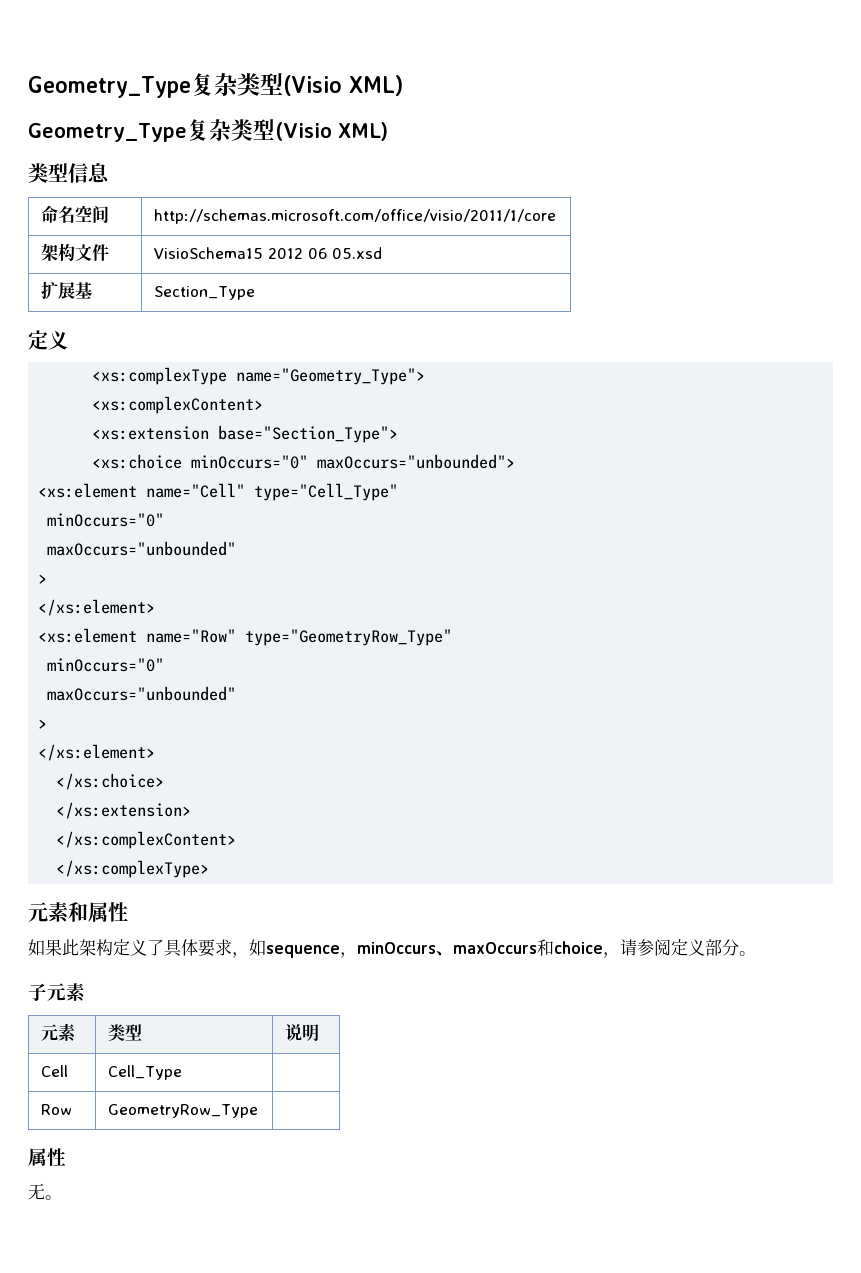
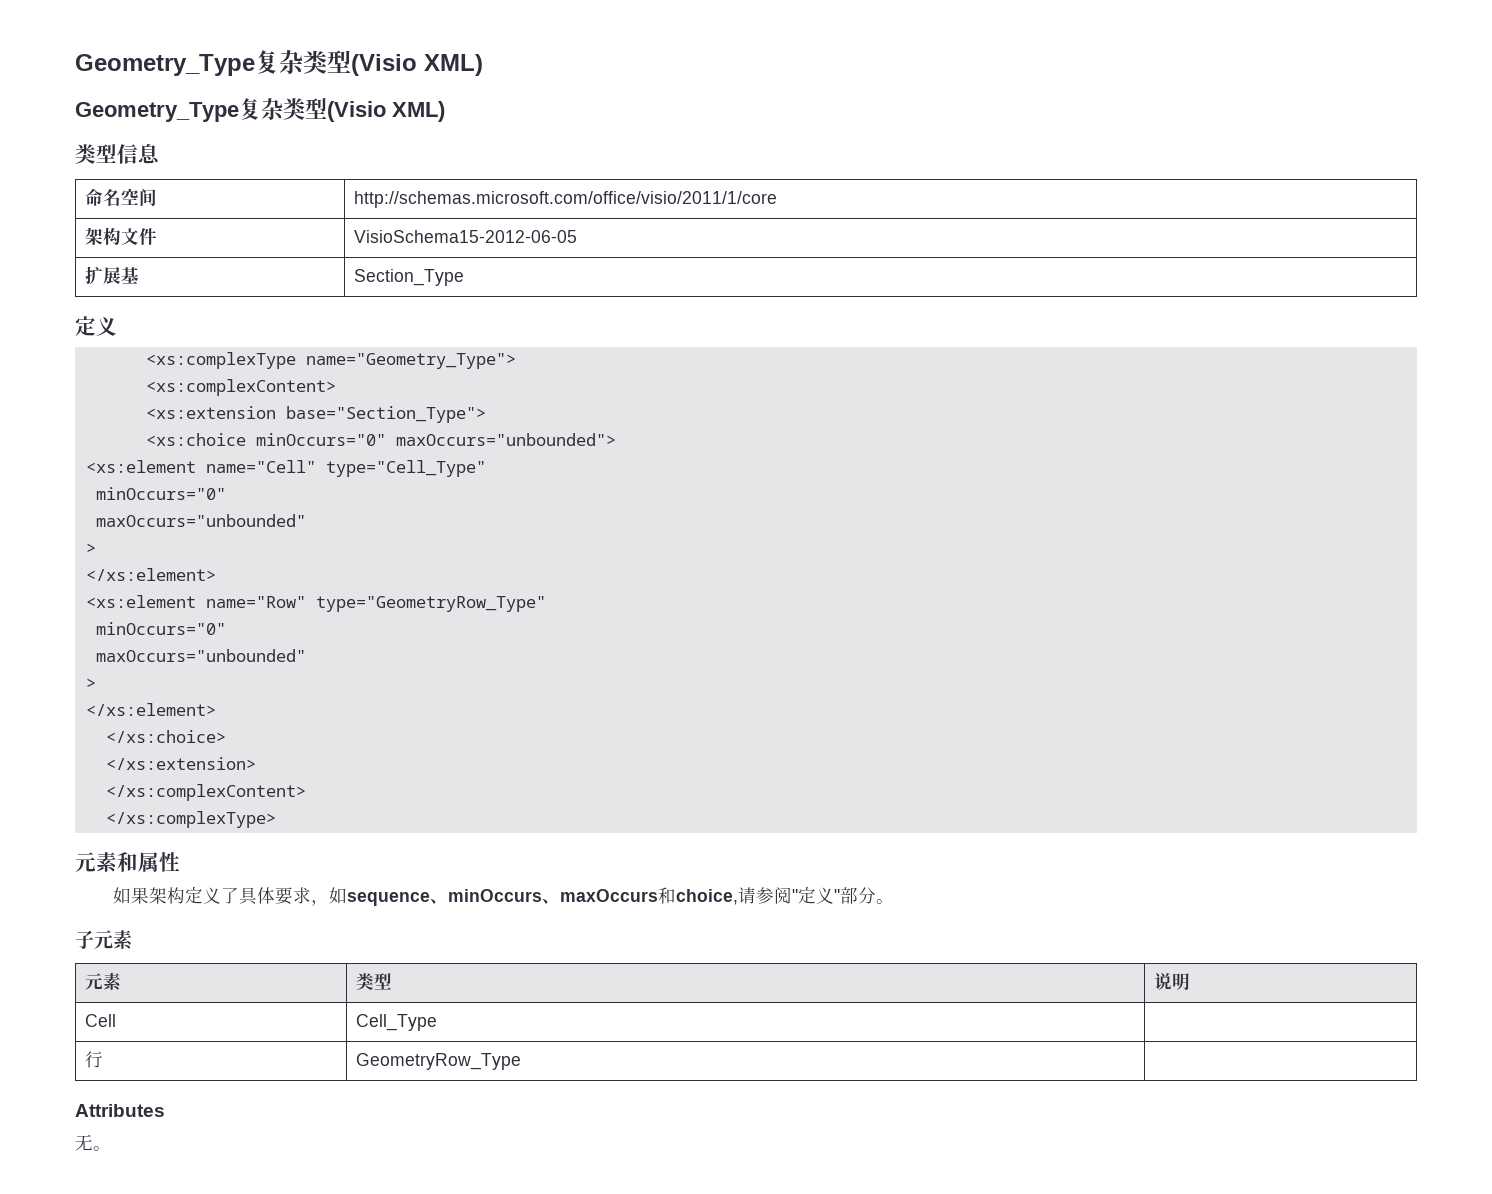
[154,247,383,259] VisioSchema15 2012 06 05.xsd -> [354,230,578,243] VisioSchema15-2012-06-05
[62,939,79,956] 此 -> (149, 895) none
[340,952,357,958] ， -> [429,899,448,904] 、
[554,939,705,958] choice，请参阅定义 -> [675,886,840,905] choice,请参阅"定义"
[41,1104,73,1115] Row -> [85,1051,104,1068] 行
[28,1148,66,1167] 属性 -> [75,1104,165,1117] Attributes

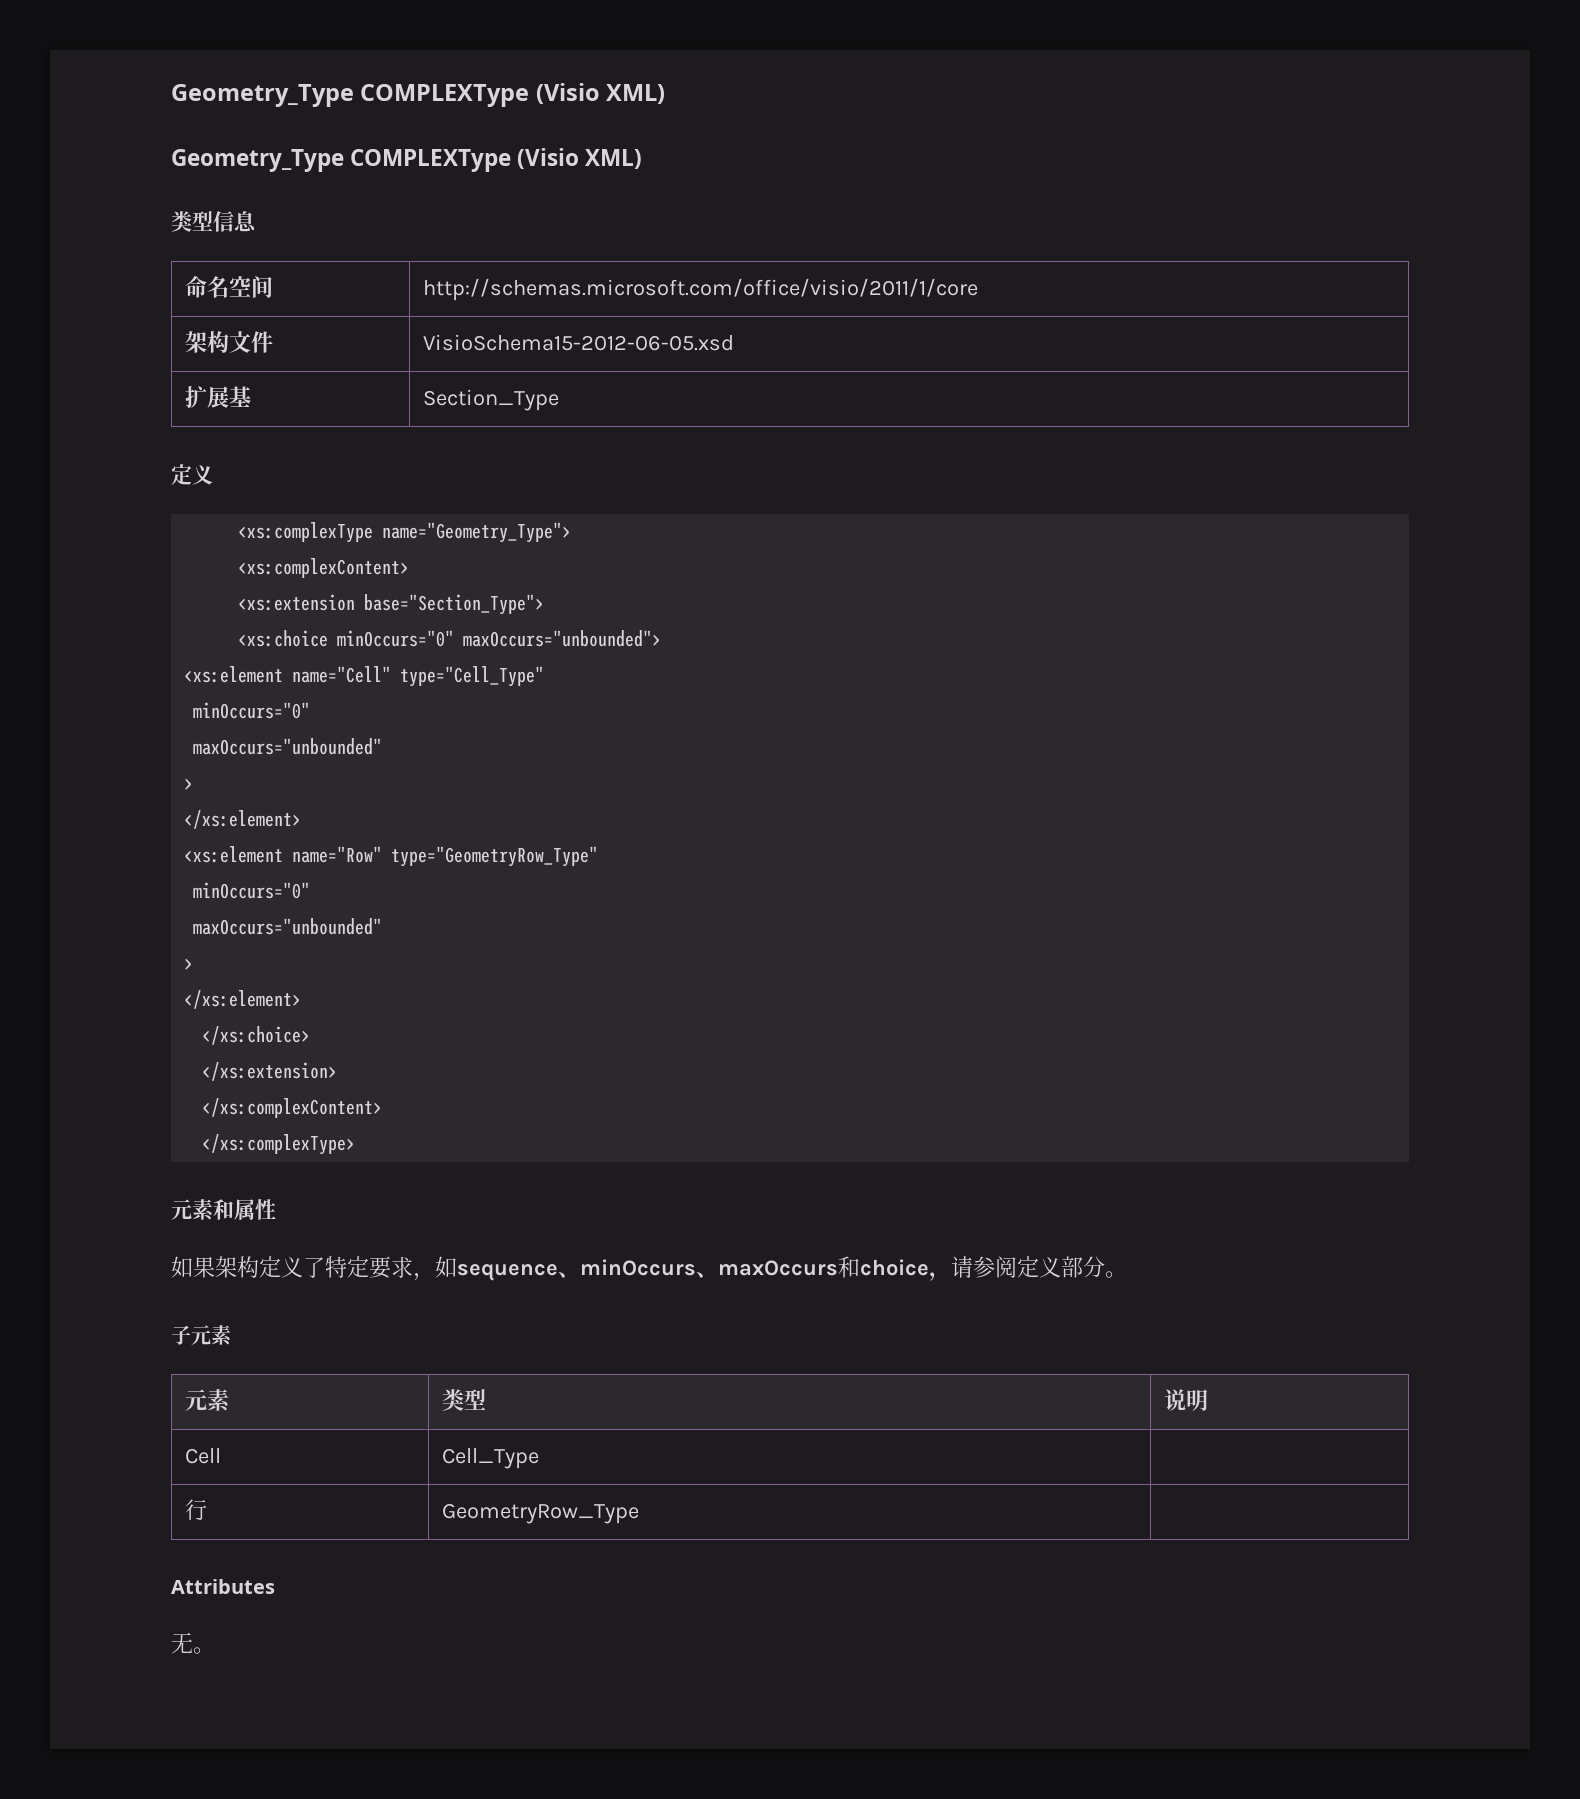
[75,50,351,76] Geometry_Type复杂类型 -> [171,84,530,107] Geometry_Type COMPLEXType
[239,98,327,120] 复杂类型 -> [350,149,512,172] COMPLEXType
[354,230,578,243] VisioSchema15-2012-06-05 -> [422,334,734,351] VisioSchema15-2012-06-05.xsd
[238,887,275,905] 具体 -> [325,1256,369,1278] 特定
[675,886,840,905] choice,请参阅"定义" -> [860,1256,1061,1281] choice，请参阅定义

